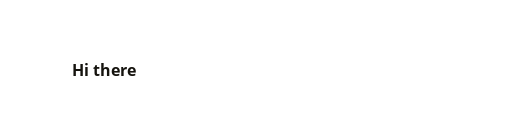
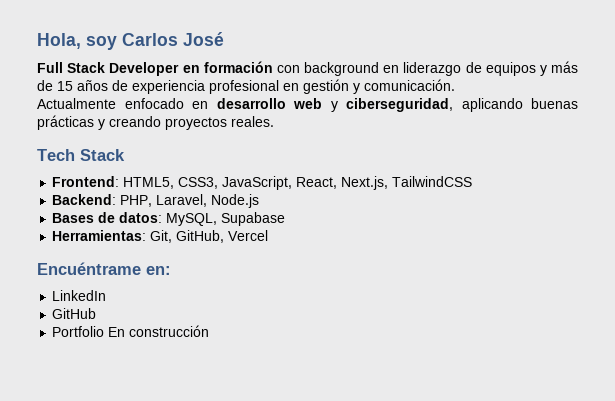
[72,63,137,76] Hi there -> [37,32,224,50] [37,61,579,76] [37,79,455,94] [37,98,578,112] [37,115,274,130] [37,149,125,161] [52,176,473,190] [52,194,260,208] [52,212,286,226] [52,230,269,243] [37,262,171,275] [52,290,107,301] [52,308,97,319] [52,325,210,337] Hola, soy Carlos José // Full Stack Developer en formación con background en liderazgo de equipos y más de 15 años de experiencia profesional en gestión y comunicación. // Actualmente enfocado en desarrollo web y ciberseguridad, aplicando buenas prácticas y creando proyectos reales. // Tech Stack // Frontend: HTML5, CSS3, JavaScript, React, Next.js, TailwindCSS // Backend: PHP, Laravel, Node.js // Bases de datos: MySQL, Supabase // Herramientas: Git, GitHub, Vercel // Encuéntrame en: // LinkedIn // GitHub // Portfolio En construcción

